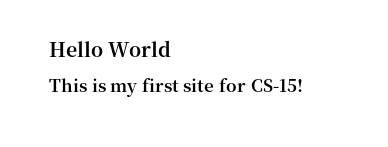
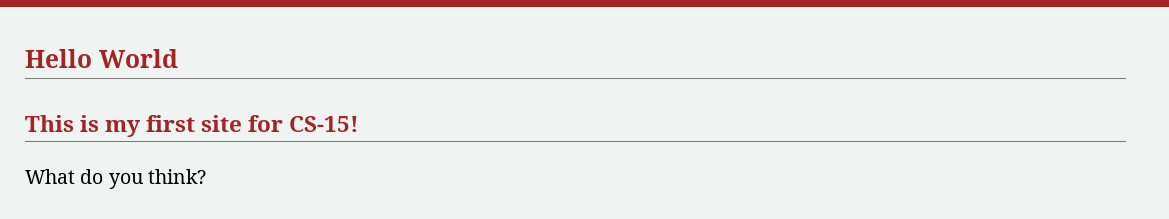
(303, 85) none -> [25,169,206,189] // What do you think?

